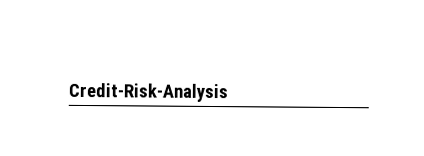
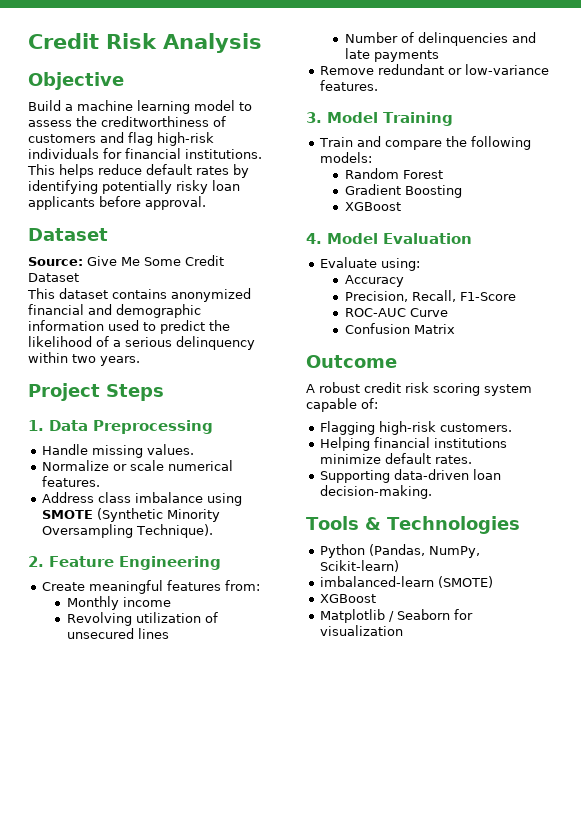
[68,82,228,103] Credit-Risk-Analysis -> [28,33,262,53] [28,72,124,90] [28,100,252,114] [28,116,226,127] [28,132,214,146] [28,148,262,159] [27,164,249,178] [28,180,240,194] [28,196,206,210] [28,228,108,241] [28,255,224,266] [28,273,79,282] [27,288,251,302] [28,304,201,318] [28,320,230,334] [28,336,255,350] [28,352,140,366] [28,383,164,401] [28,420,213,434] [42,444,195,458] [42,460,234,471] [42,476,101,487] [42,492,243,506] [42,508,221,522] [42,524,214,538] [28,556,221,570] [42,580,261,594] [66,596,171,610] [66,612,218,626] [66,628,169,639] [344,32,536,46] [344,48,439,62] [320,64,550,75] [320,80,379,91] [306,112,453,126] [319,136,532,150] [320,152,373,163] [344,168,443,179] [344,184,462,198] [344,202,401,211] [306,233,472,244] [320,257,421,271] [344,275,404,287] [344,290,516,302] [344,308,448,317] [344,323,455,334] [306,355,397,368] [306,382,532,396] [306,398,378,412] [320,421,513,435] [320,437,508,451] [320,453,473,464] [320,469,502,483] [320,485,433,499] [306,516,520,534] [320,544,481,558] [320,560,400,572] [320,576,494,588] [320,594,377,603] [320,609,474,623] [320,625,404,636] Credit Risk Analysis // Objective // Build a machine learning model to assess the creditworthiness of customers and flag high-risk individuals for financial institutions. This helps reduce default rates by identifying potentially risky loan applicants before approval. // Dataset // Source: Give Me Some Credit Dataset // This dataset contains anonymized financial and demographic information used to predict the likelihood of a serious delinquency within two years. // Project Steps // 1. Data Preprocessing // Handle missing values. // Normalize or scale numerical features. // Address class imbalance using SMOTE (Synthetic Minority Oversampling Technique). // 2. Feature Engineering // Create meaningful features from: // Monthly income // Revolving utilization of unsecured lines // Number of delinquencies and late payments // Remove redundant or low-variance features. // 3. Model Training // Train and compare the following models: // Random Forest // Gradient Boosting // XGBoost // 4. Model Evaluation // Evaluate using: // Accuracy // Precision, Recall, F1-Score // ROC-AUC Curve // Confusion Matrix // Outcome // A robust credit risk scoring system capable of: // Flagging high-risk customers. // Helping financial institutions minimize default rates. // Supporting data-driven loan decision-making. // Tools & Technologies // Python (Pandas, NumPy, Scikit-learn) // imbalanced-learn (SMOTE) // XGBoost // Matplotlib / Seaborn for visualization

